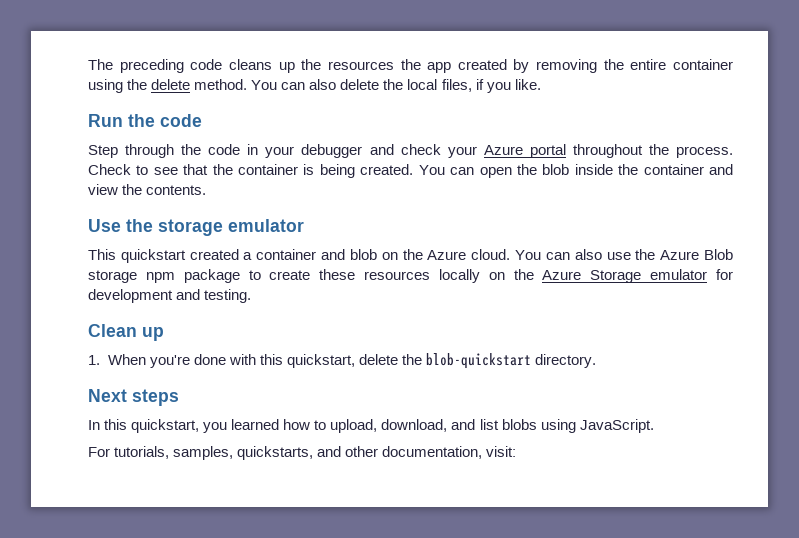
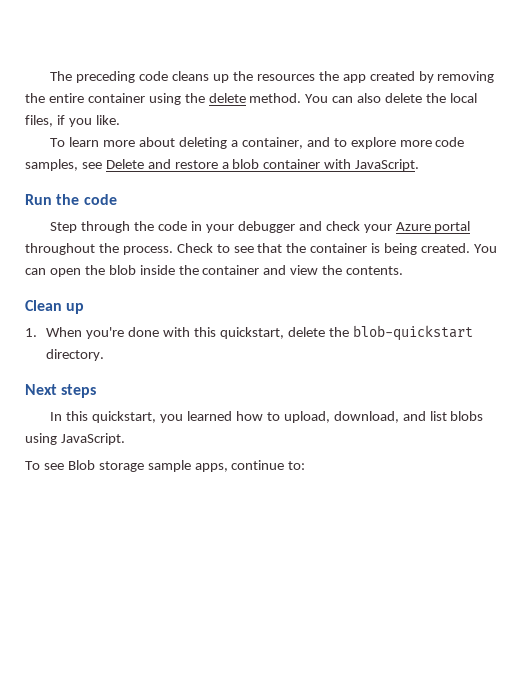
(541, 84) none -> [50,137,465,149] [25,159,420,171] // To learn more about deleting a container, and to explore more code samples, see Delete and restore a blob container with JavaScript.
[88,219,304,236] [88,249,733,263] [88,269,733,283] [88,289,252,303] // Use the storage emulator // This quickstart created a container and blob on the Azure cloud. You can also use the Azure Blob storage npm package to create these resources locally on the Azure Storage emulator for development and testing. -> (404, 270) none
[88,446,517,460] For tutorials, samples, quickstarts, and other documentation, visit: -> [25,460,306,472] To see Blob storage sample apps, continue to:

